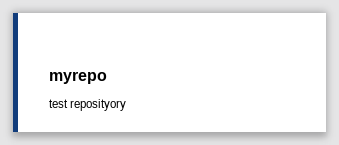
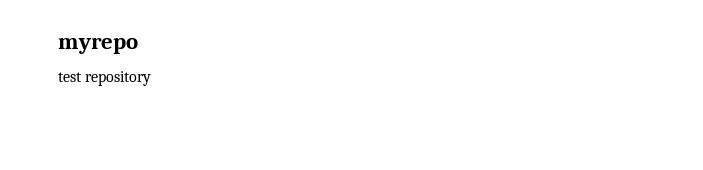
[70,99,127,111] reposityory -> [85,71,152,86] repository

